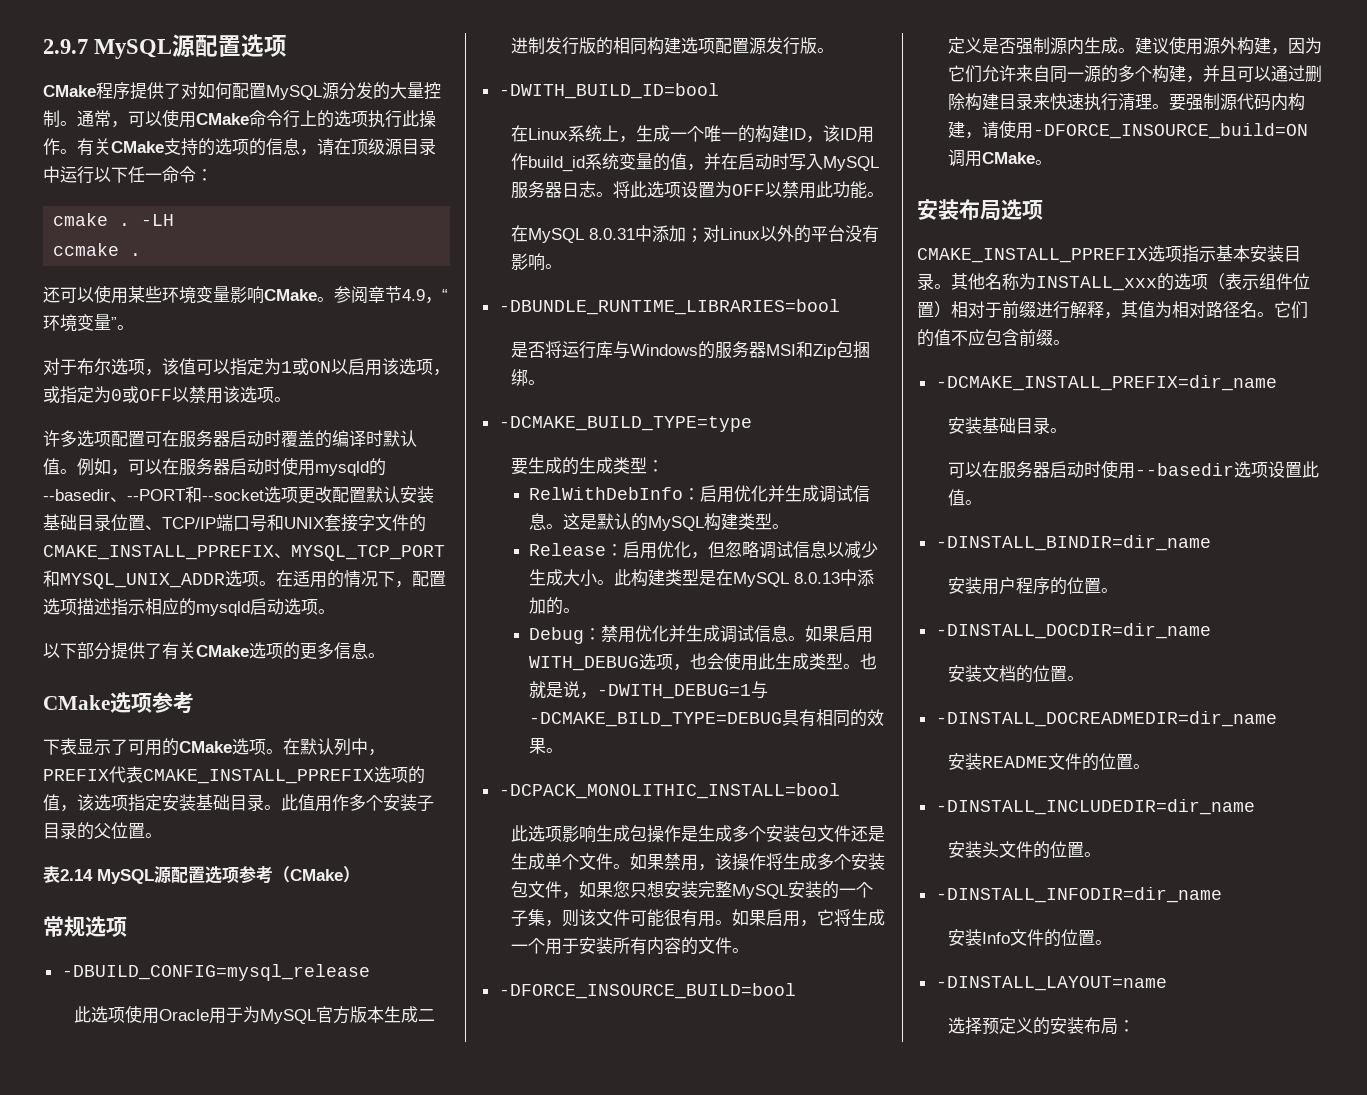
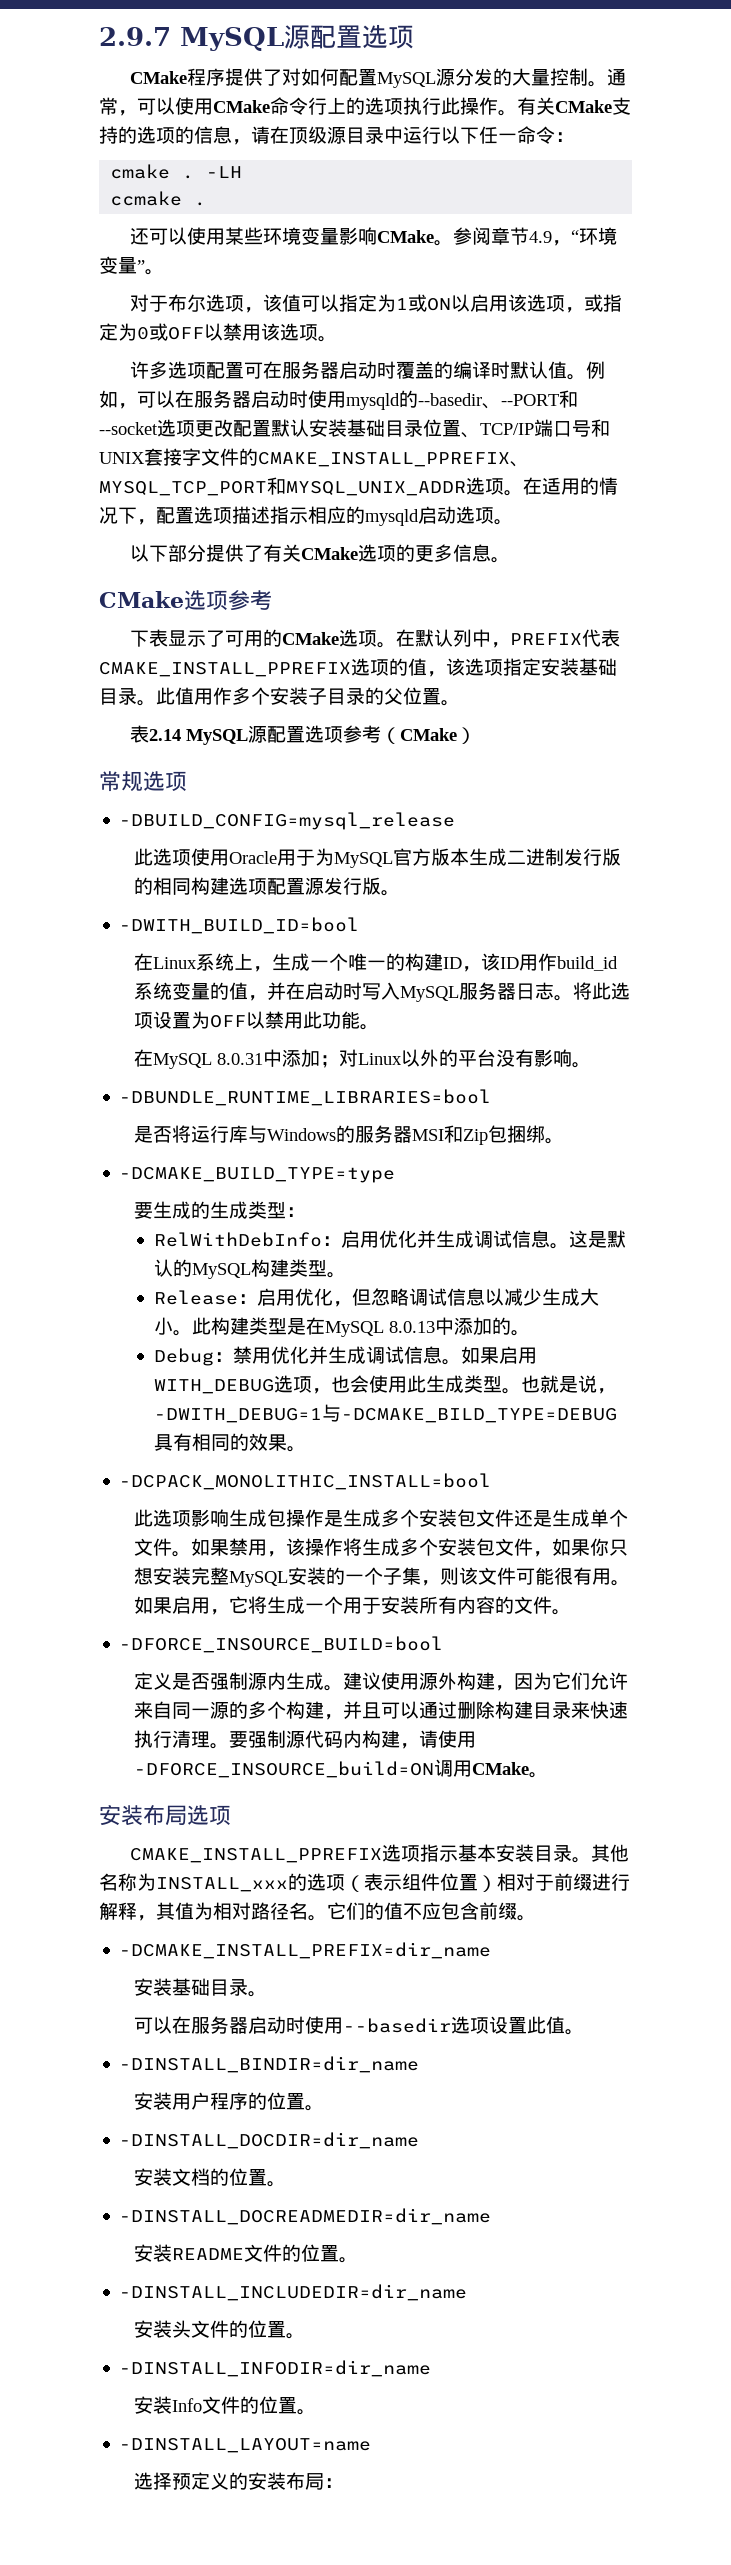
[612,881,630,898] 您 -> [589,1538,609,1556] 你

